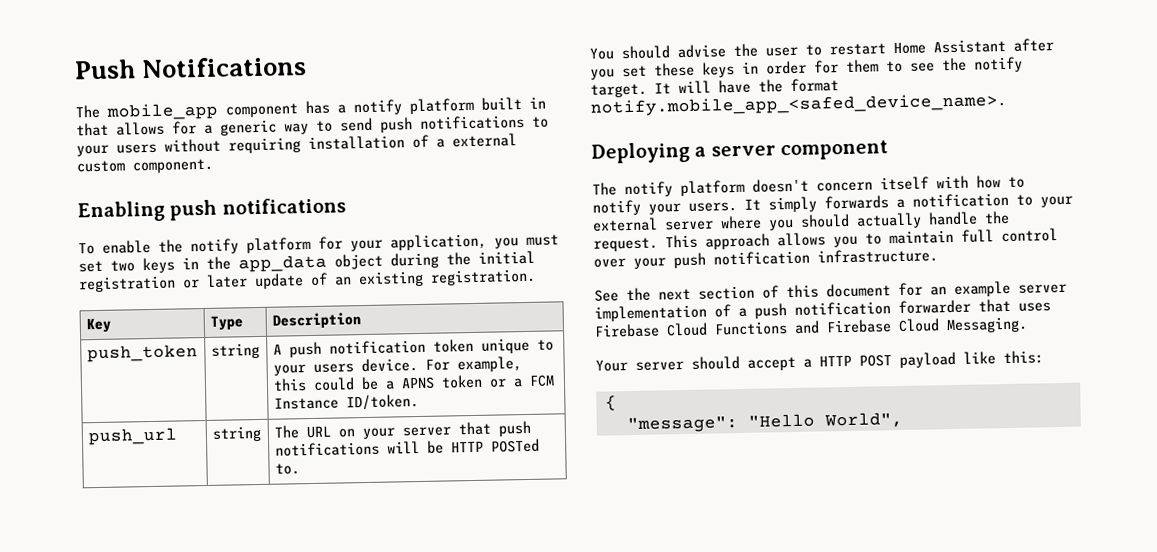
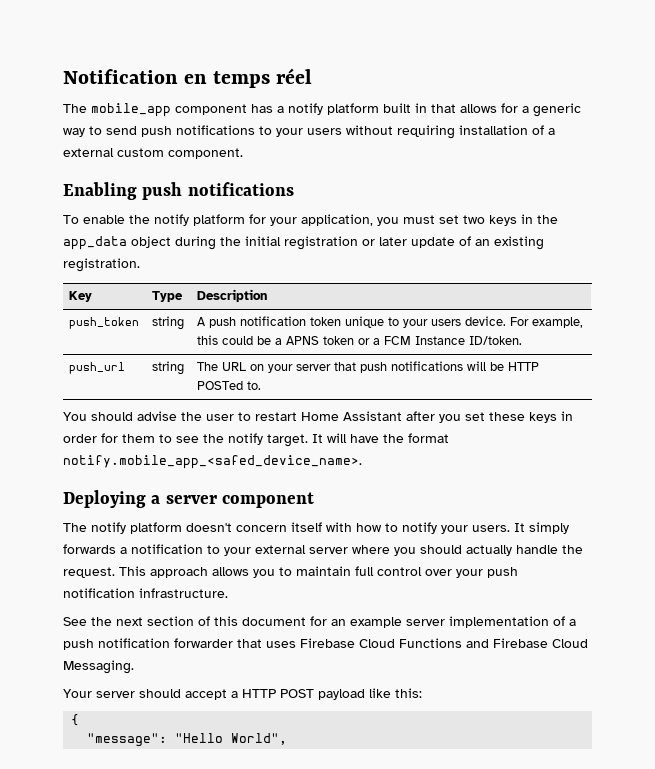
[74,56,308,80] Push Notifications -> [63,68,313,88] Notification en temps réel

